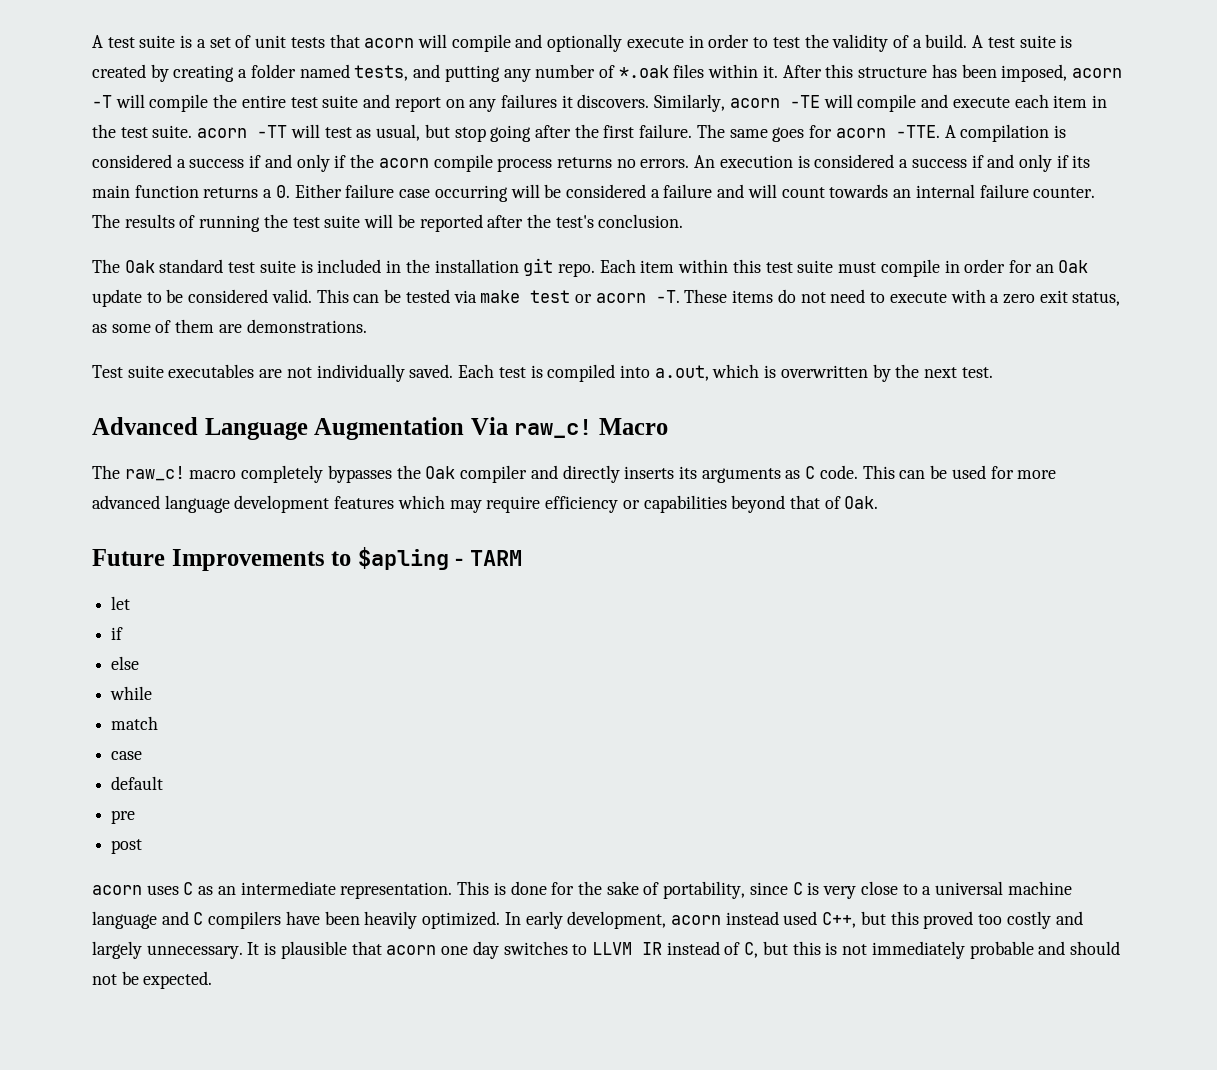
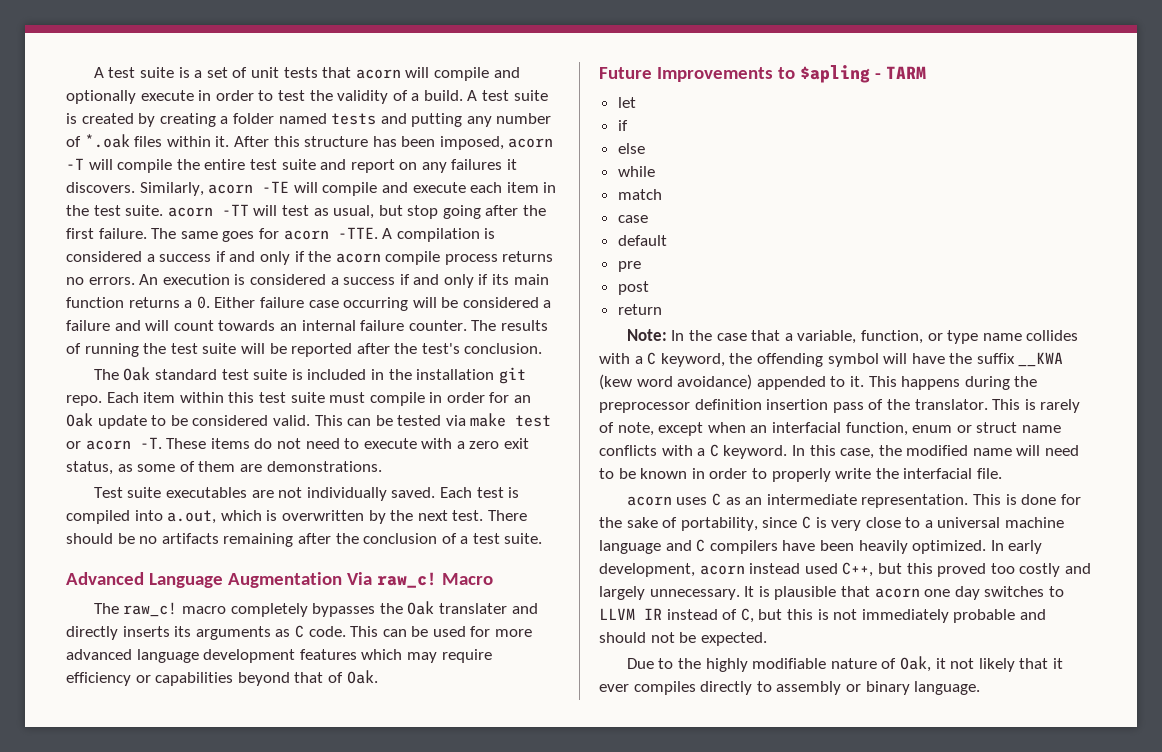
[354,65,409,81] tests, -> [331,113,377,125] tests
(993, 372) none -> [487,510,527,521] [66,533,543,547] There should be no artifacts remaining after the conclusion of a test suite.
[460,465,528,483] compiler -> [438,603,507,614] translater
(143, 846) none -> [617,304,662,315] [626,329,1079,344] [599,352,1064,367] [599,374,1038,390] [599,399,1081,413] [599,422,1061,436] [599,444,1080,459] [599,468,1002,482] // return // Note: In the case that a variable, function, or type name collides with a C keyword, the offending symbol will have the suffix __KWA (kew word avoidance) appended to it. This happens during the preprocessor definition insertion pass of the translator. This is rarely of note, except when an interfacial function, enum or struct name conflicts with a C keyword. In this case, the modified name will need to be known in order to properly write the interfacial file.
(213, 980) none -> [626,656,1063,672] [599,681,981,695] // Due to the highly modifiable nature of Oak, it not likely that it ever compiles directly to assembly or binary language.

